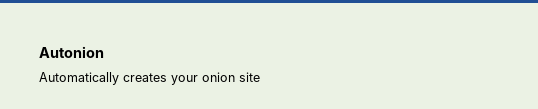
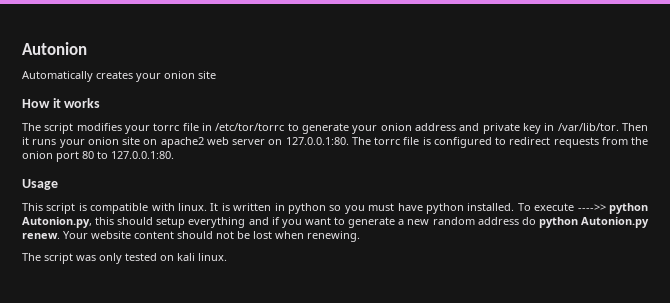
(260, 77) none -> [22,98,101,108] [22,123,648,134] [22,137,648,148] [22,151,174,162] [22,179,58,190] [22,203,648,214] [22,217,650,228] [22,231,360,242] [22,253,227,264] // How it works // The script modifies your torrc file in /etc/tor/torrc to generate your onion address and private key in /var/lib/tor. Then it runs your onion site on apache2 web server on 127.0.0.1:80. The torrc file is configured to redirect requests from the onion port 80 to 127.0.0.1:80. // Usage // This script is compatible with linux. It is written in python so you must have python installed. To execute ---->> python Autonion.py, this should setup everything and if you want to generate a new random address do python Autonion.py renew. Your website content should not be lost when renewing. // The script was only tested on kali linux.

